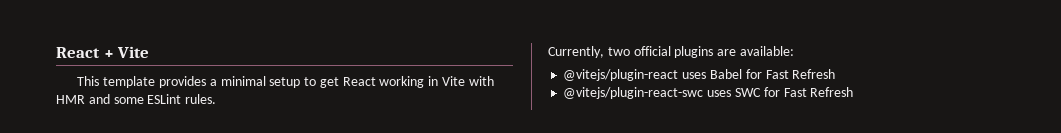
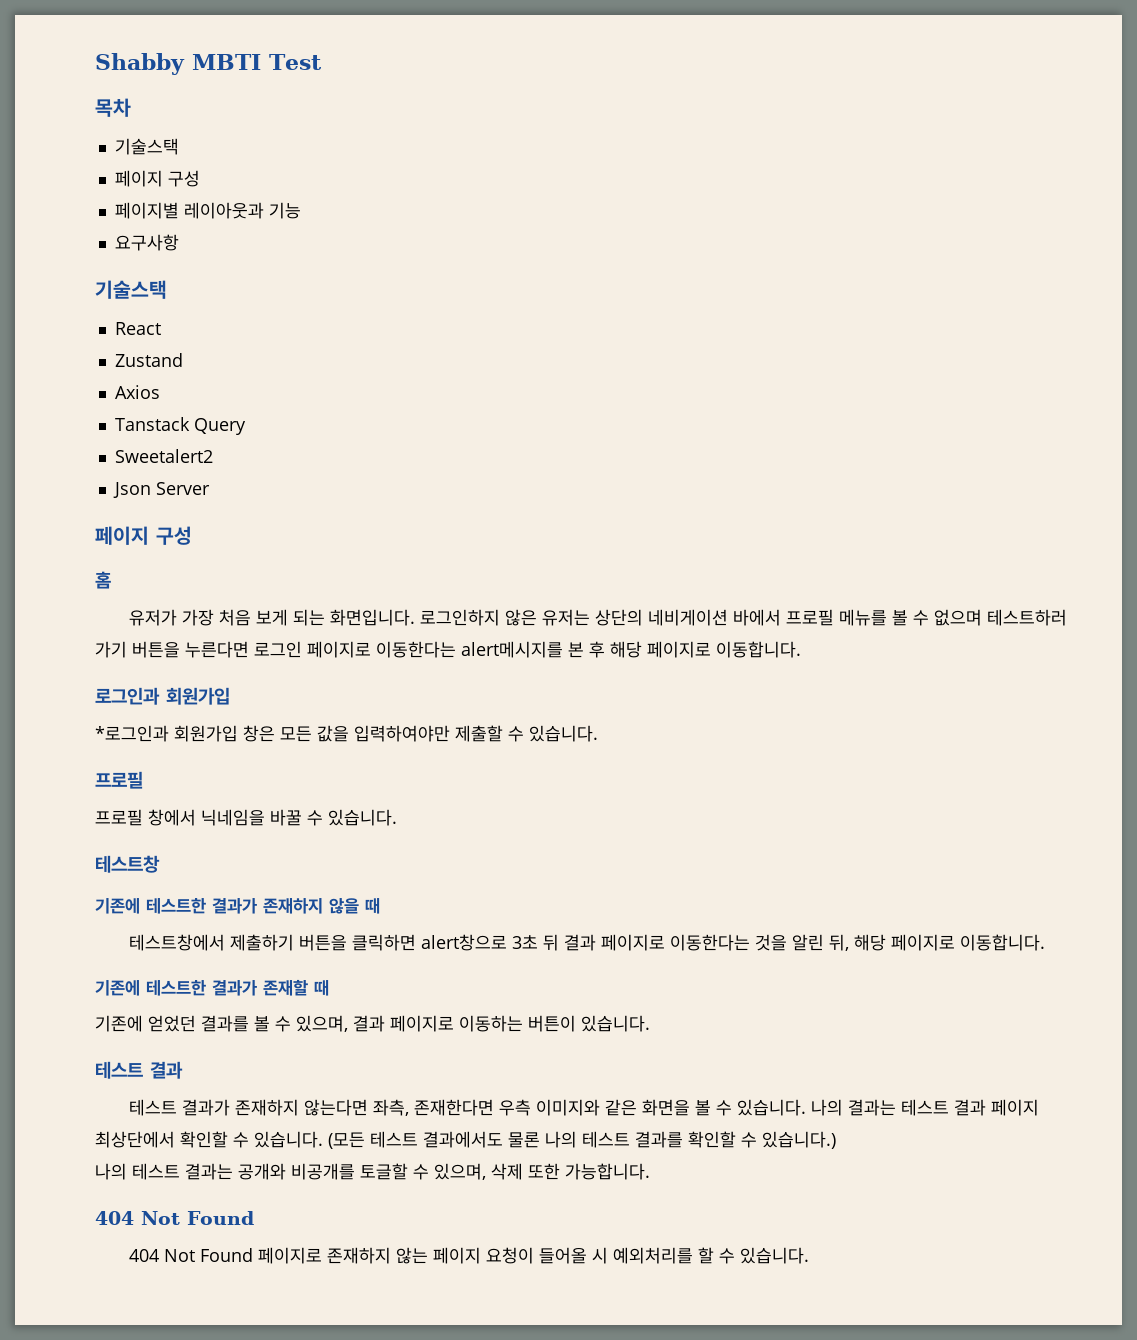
[56,46,150,58] [77,76,494,88] [56,94,217,104] [548,46,794,58] [563,69,836,81] [563,87,854,99] React + Vite // This template provides a minimal setup to get React working in Vite with HMR and some ESLint rules. // Currently, two official plugins are available: // @vitejs/plugin-react uses Babel for Fast Refresh // @vitejs/plugin-react-swc uses SWC for Fast Refresh -> [95,53,322,75] [95,98,131,117] [114,138,179,155] [114,170,200,187] [114,202,301,219] [114,234,179,251] [95,280,167,299] [114,322,161,335] [114,353,183,367] [114,385,160,399] [114,417,246,435] [114,449,213,463] [112,482,210,498] [95,526,192,545] [95,571,111,589] [129,609,1068,626] [95,641,801,658] [95,687,230,705] [95,725,598,742] [95,771,143,789] [95,809,397,826] [95,855,160,873] [95,898,380,914] [129,934,1046,951] [95,979,329,996] [95,1015,650,1032] [95,1061,183,1079] [129,1099,1040,1116] [95,1131,836,1149] [95,1163,650,1180] [95,1211,254,1225] [129,1247,810,1264] Shabby MBTI Test // 목차 // 기술스택 // 페이지 구성 // 페이지별 레이아웃과 기능 // 요구사항 // 기술스택 // React // Zustand // Axios // Tanstack Query // Sweetalert2 // Json Server // 페이지 구성 // 홈 // 유저가 가장 처음 보게 되는 화면입니다. 로그인하지 않은 유저는 상단의 네비게이션 바에서 프로필 메뉴를 볼 수 없으며 테스트하러 가기 버튼을 누른다면 로그인 페이지로 이동한다는 alert메시지를 본 후 해당 페이지로 이동합니다. // 로그인과 회원가입 // *로그인과 회원가입 창은 모든 값을 입력하여야만 제출할 수 있습니다. // 프로필 // 프로필 창에서 닉네임을 바꿀 수 있습니다. // 테스트창 // 기존에 테스트한 결과가 존재하지 않을 때 // 테스트창에서 제출하기 버튼을 클릭하면 alert창으로 3초 뒤 결과 페이지로 이동한다는 것을 알린 뒤, 해당 페이지로 이동합니다. // 기존에 테스트한 결과가 존재할 때 // 기존에 얻었던 결과를 볼 수 있으며, 결과 페이지로 이동하는 버튼이 있습니다. // 테스트 결과 // 테스트 결과가 존재하지 않는다면 좌측, 존재한다면 우측 이미지와 같은 화면을 볼 수 있습니다. 나의 결과는 테스트 결과 페이지 최상단에서 확인할 수 있습니다. (모든 테스트 결과에서도 물론 나의 테스트 결과를 확인할 수 있습니다.) // 나의 테스트 결과는 공개와 비공개를 토글할 수 있으며, 삭제 또한 가능합니다. // 404 Not Found // 404 Not Found 페이지로 존재하지 않는 페이지 요청이 들어올 시 예외처리를 할 수 있습니다.

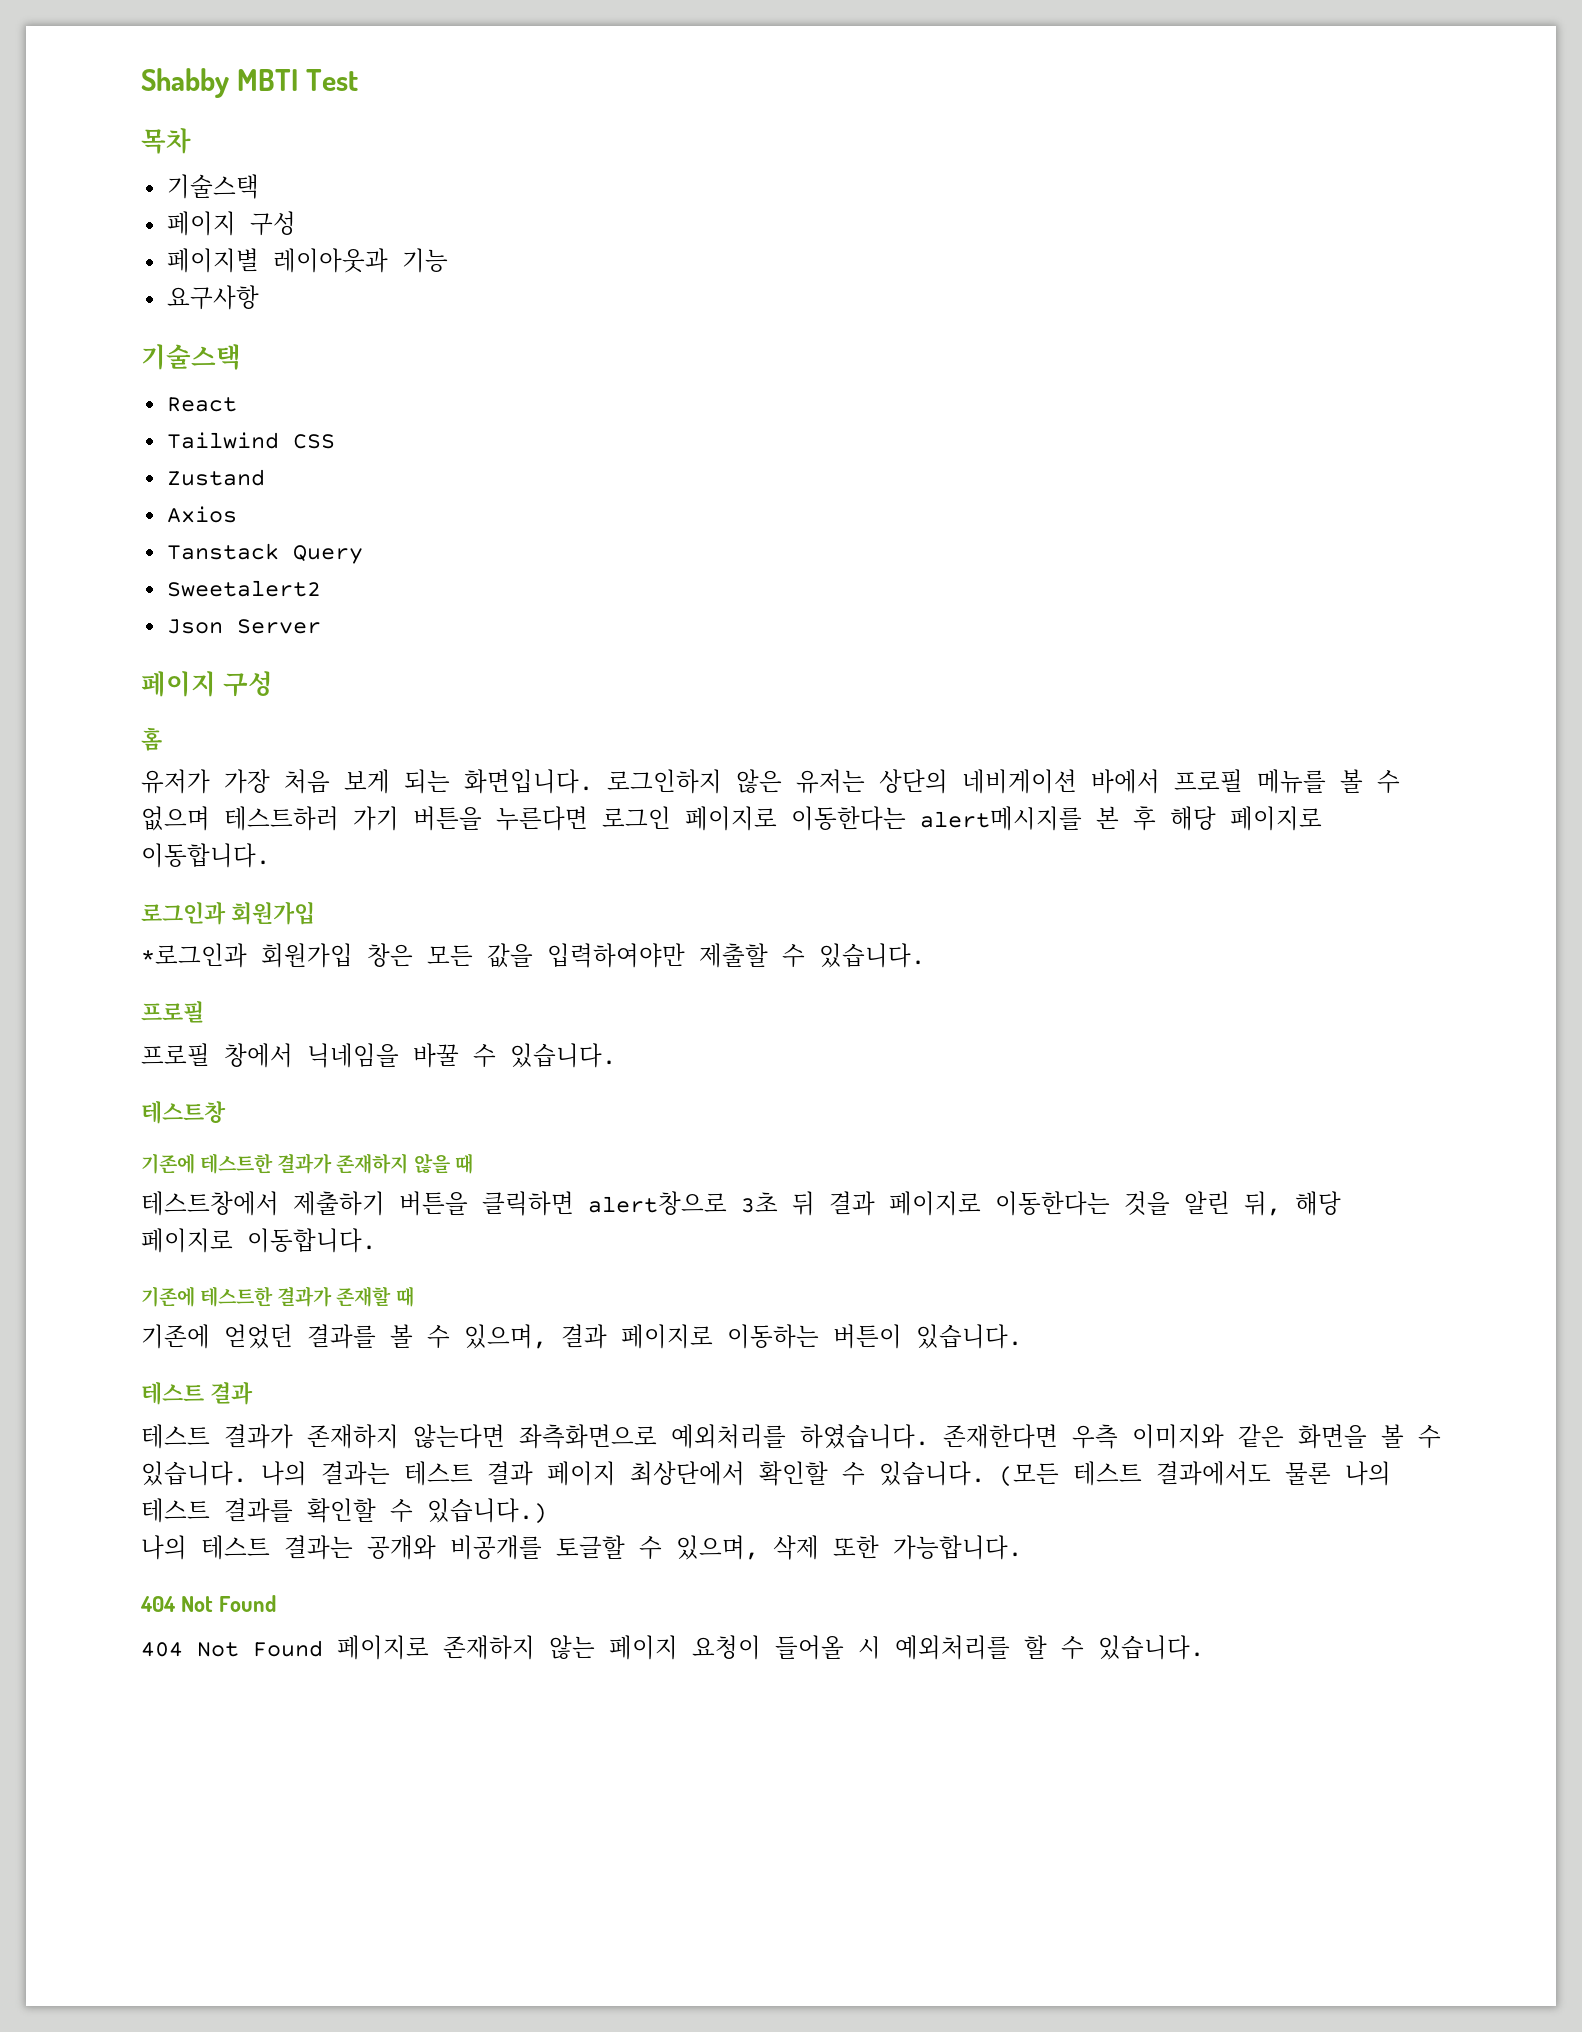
(161, 328) none -> [166,432,335,449] // Tailwind CSS
[373,1099,410,1116] 좌측, -> [519,1424,929,1449] 좌측화면으로 예외처리를 하였습니다.

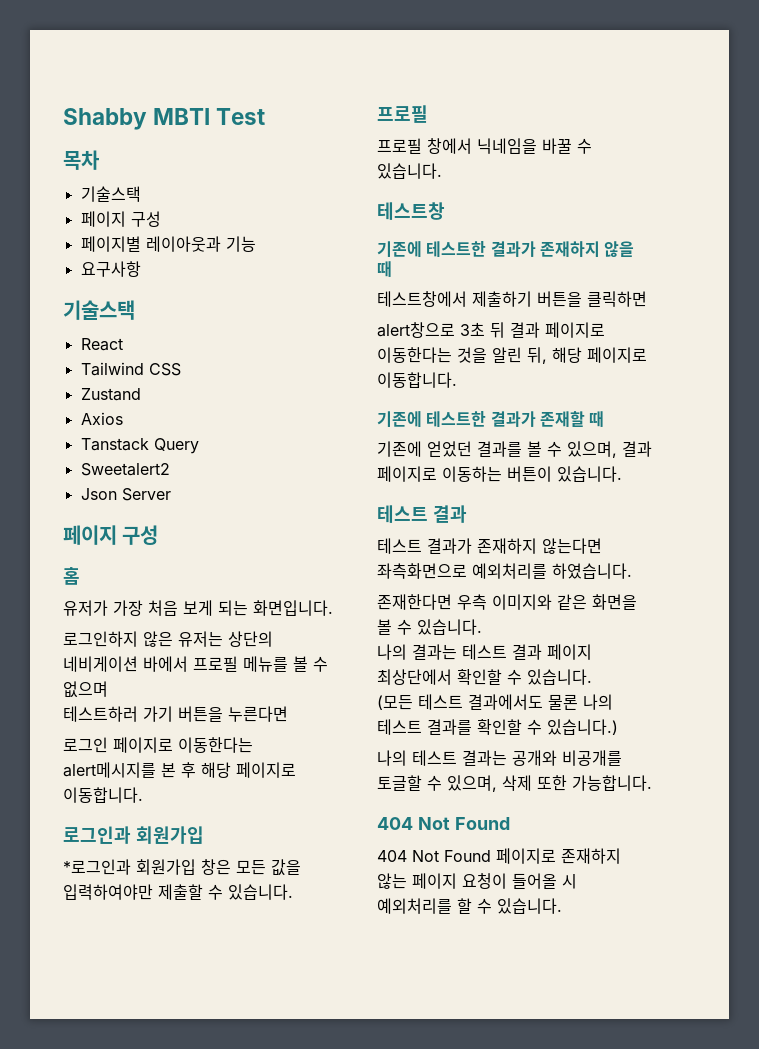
(593, 781) none -> (333, 608) //
(210, 818) none -> (108, 689) //
(588, 818) none -> (288, 714) //
(574, 1203) none -> (647, 299) //
(929, 1436) none -> (632, 571) //
(247, 1473) none -> (482, 627) //
(985, 1473) none -> (592, 677) //

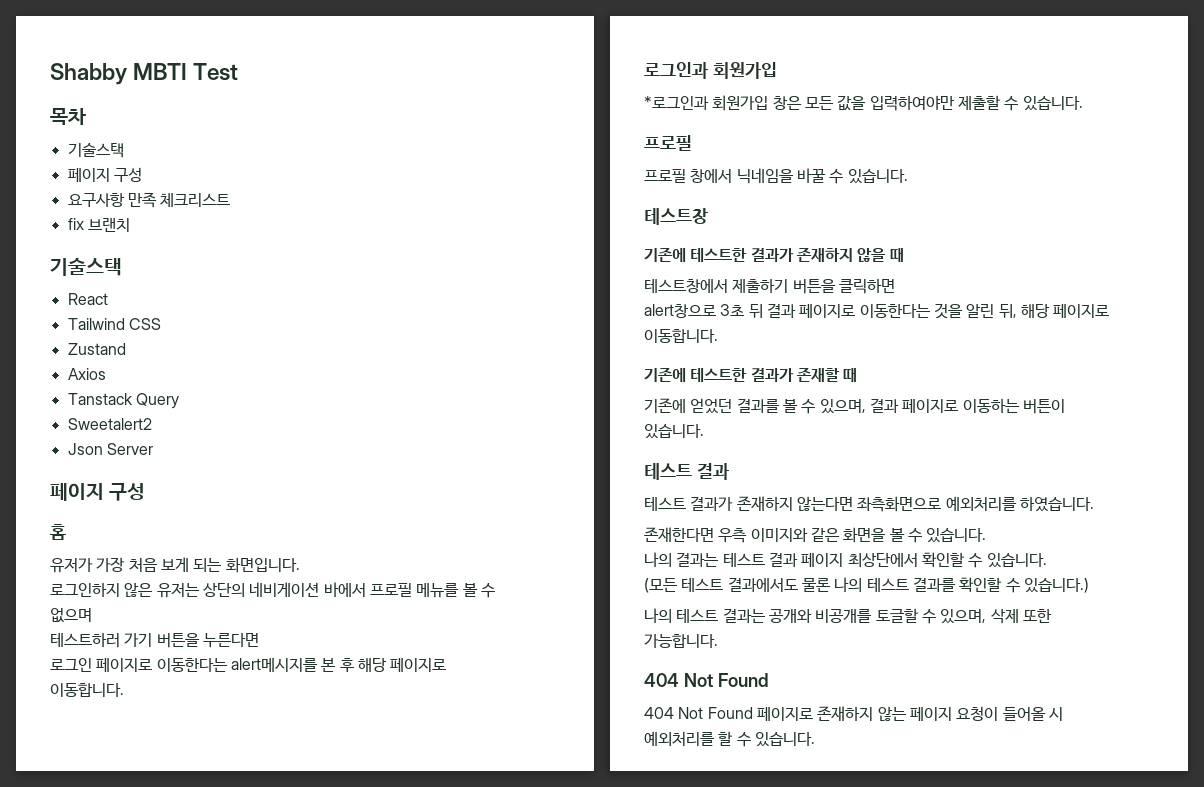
[80,236,256,252] [80,261,141,277] 페이지별 레이아웃과 기능 // 요구사항 -> [67,192,231,208] [67,218,130,232] 요구사항 만족 체크리스트 // fix 브랜치

